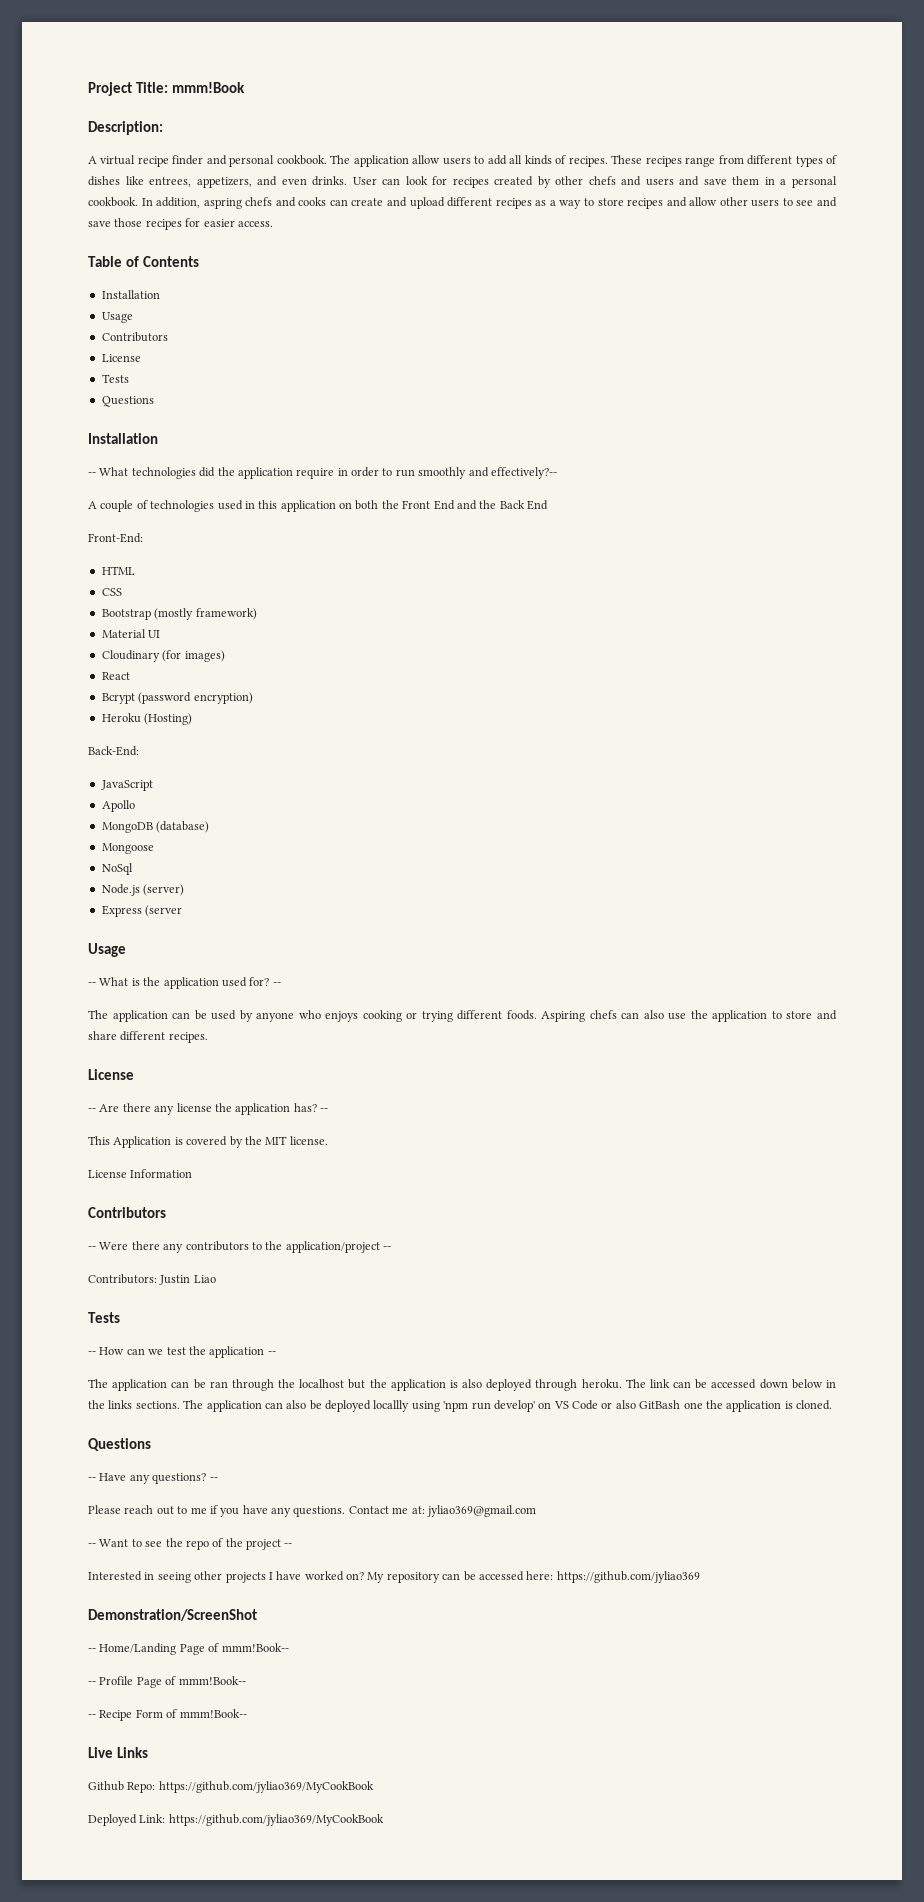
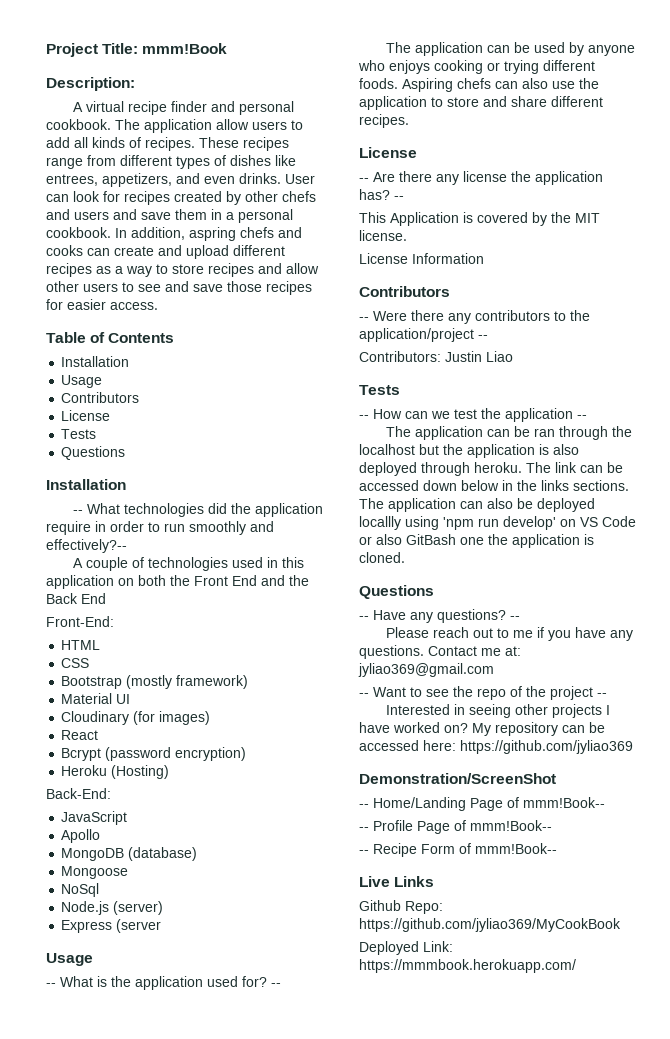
[168,1814,384,1826] https://github.com/jyliao369/MyCookBook -> [359,959,576,973] https://mmmbook.herokuapp.com/

